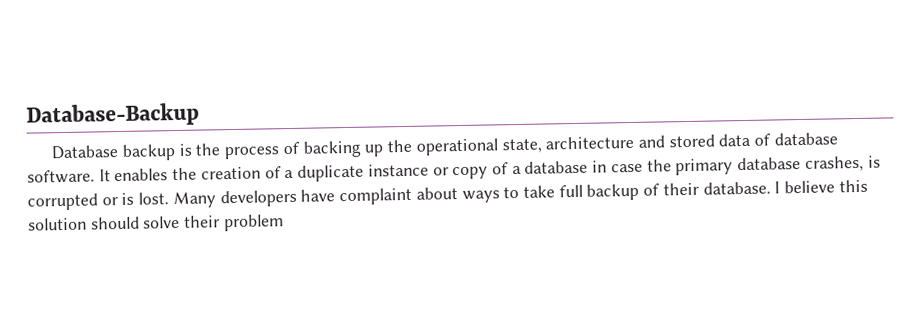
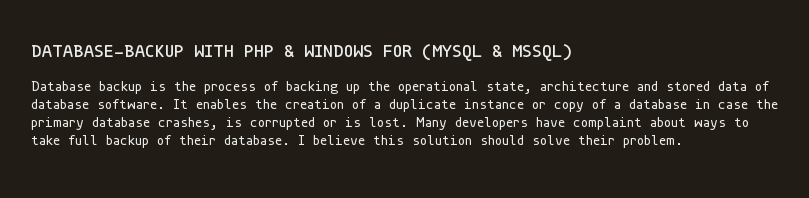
[26,102,200,128] Database-Backup -> [31,44,572,61] DATABASE-BACKUP WITH PHP & WINDOWS FOR (MYSQL & MSSQL)
[223,214,284,232] problem -> [623,135,683,148] problem.

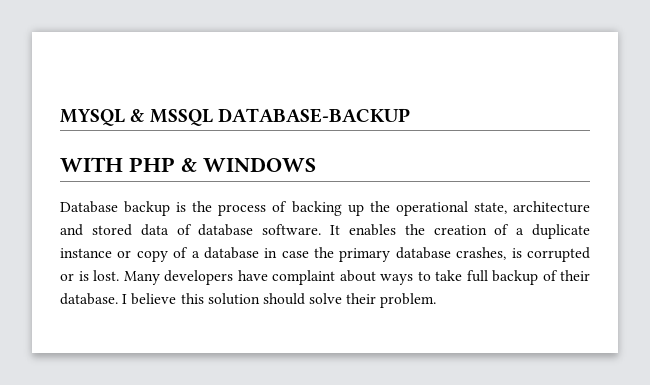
(31, 51) none -> [60,109,213,126] MYSQL & MSSQL
(184, 51) none -> (410, 115) //
[383,44,572,61] FOR (MYSQL & MSSQL) -> (316, 164) none

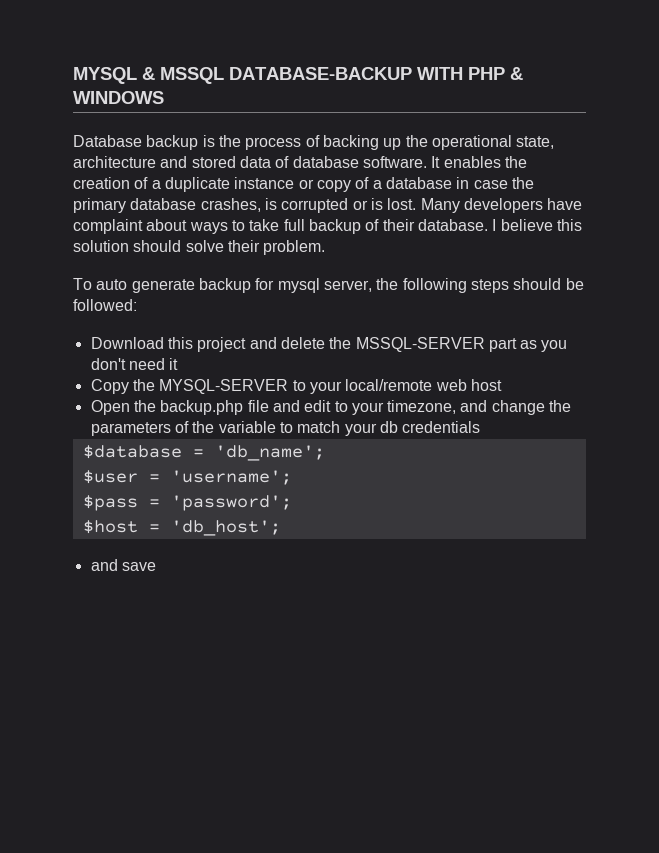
(410, 115) // -> (412, 73) none
(437, 300) none -> [73,278,584,293] [73,299,137,311] [90,337,568,352] [90,358,179,370] [90,379,502,394] [90,400,572,415] [90,421,481,436] [82,445,325,461] [82,470,292,485] [82,495,292,511] [82,520,281,536] [90,559,156,571] // To auto generate backup for mysql server, the following steps should be followed: // Download this project and delete the MSSQL-SERVER part as you don't need it // Copy the MYSQL-SERVER to your local/remote web host // Open the backup.php file and edit to your timezone, and change the parameters of the variable to match your db credentials // $database = 'db_name'; // $user = 'username'; // $pass = 'password'; // $host = 'db_host'; // and save

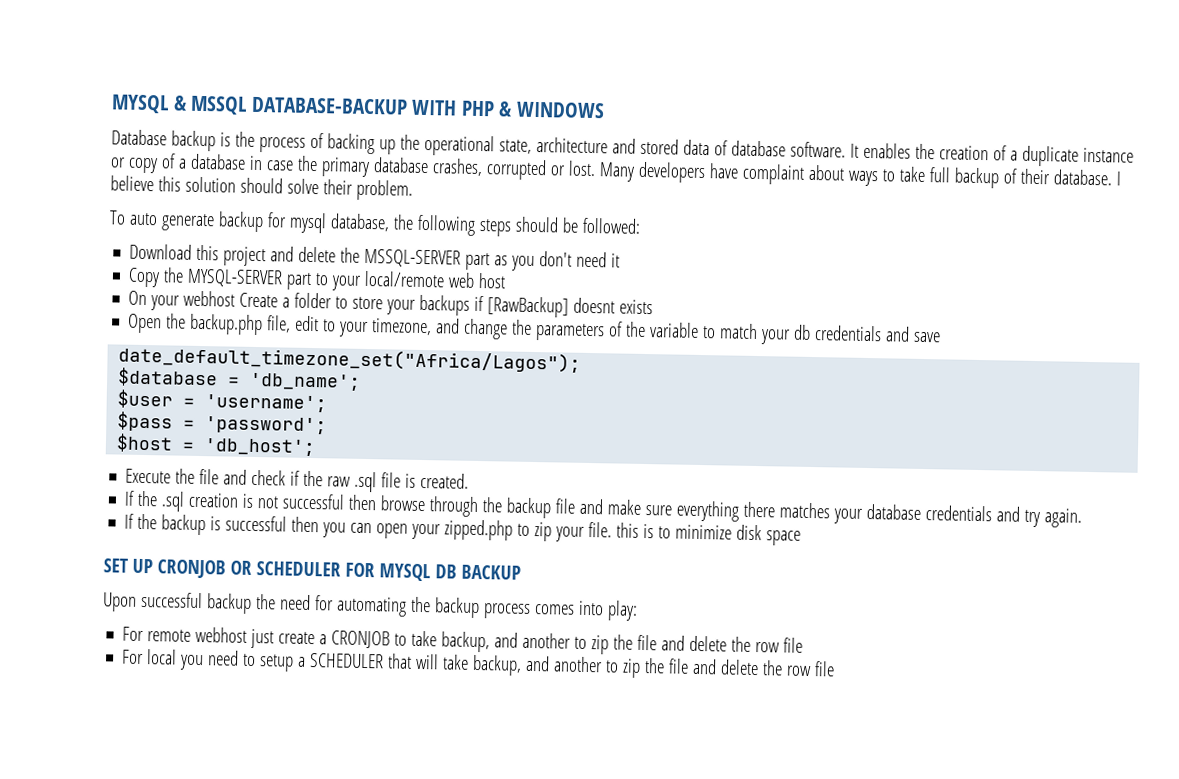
[264,198,277,210] is -> (483, 167) none
[370,198,383,210] is -> (566, 170) none
[323,280,372,292] server, -> [329,213,390,232] database,
(289, 386) none -> [286,272,313,290] part
(502, 385) none -> [128,290,654,318] // On your webhost Create a folder to store your backups if [RawBackup] doesnt exists
[247,400,300,412] file and -> [266,315,292,333] file,
(481, 427) none -> [885,326,942,343] [118,345,582,373] and save // date_default_timezone_set("Africa/Lagos");
[90,559,156,571] and save -> [125,468,470,493] [124,490,1083,528] [124,513,802,546] [103,558,521,582] [102,591,638,621] [122,626,804,655] [121,649,836,678] Execute the file and check if the raw .sql file is created. // If the .sql creation is not successful then browse through the backup file and make sure everything there matches your database credentials and try again. // If the backup is successful then you can open your zipped.php to zip your file. this is to minimize disk space // SET UP CRONJOB OR SCHEDULER FOR MYSQL DB BACKUP // Upon successful backup the need for automating the backup process comes into play: // For remote webhost just create a CRONJOB to take backup, and another to zip the file and delete the row file // For local you need to setup a SCHEDULER that will take backup, and another to zip the file and delete the row file

